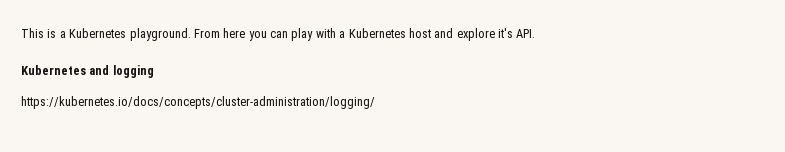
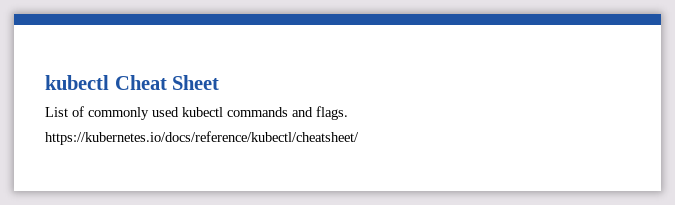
[21,28,536,41] [21,65,154,78] [21,96,375,109] This is a Kubernetes playground. From here you can play with a Kubernetes host and explore it's API. // Kubernetes and logging // https://kubernetes.io/docs/concepts/cluster-administration/logging/ -> [45,75,220,90] [45,106,348,120] [45,131,359,145] kubectl Cheat Sheet // List of commonly used kubectl commands and flags. // https://kubernetes.io/docs/reference/kubectl/cheatsheet/

